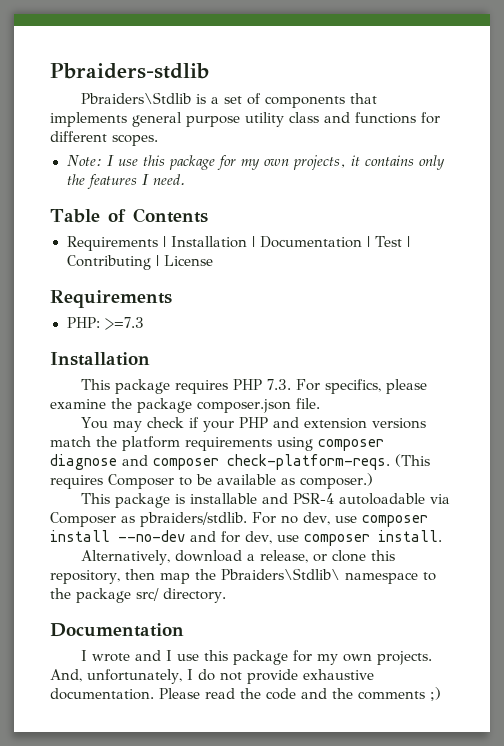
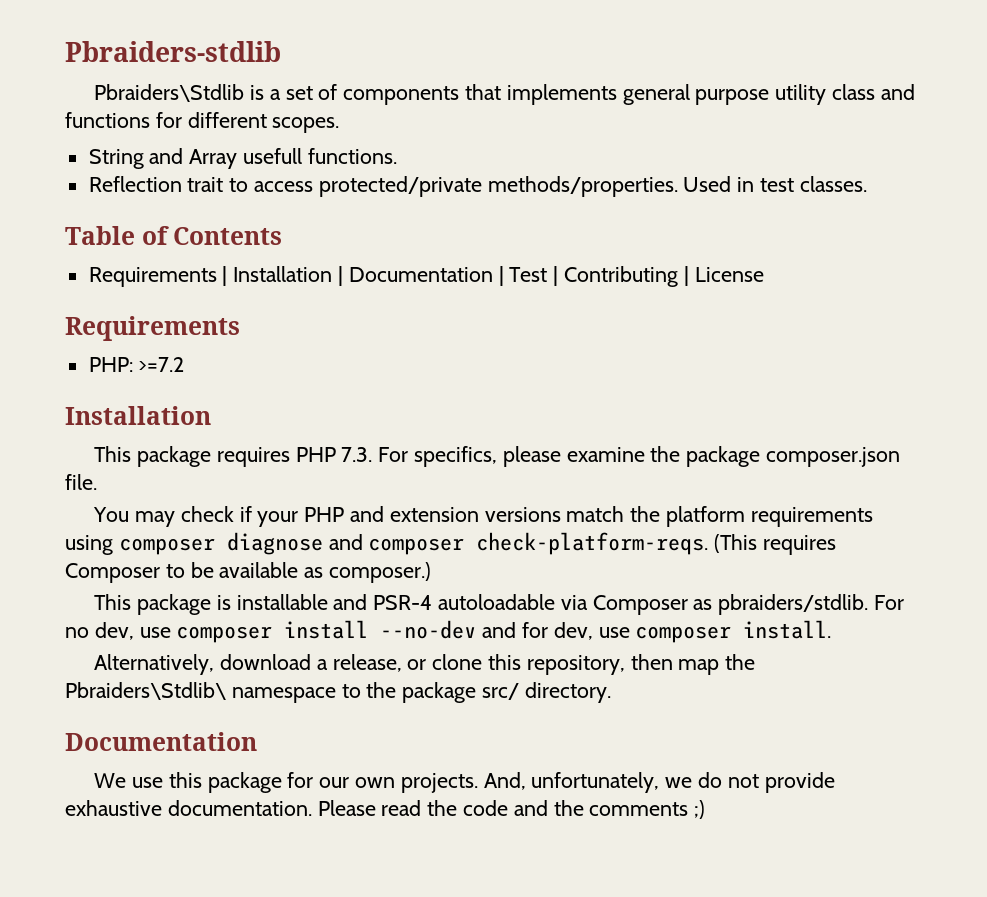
[66,155,445,170] [66,174,185,189] Note: I use this package for my own projects, it contains only the features I need. -> [88,148,397,169] [88,176,867,197] String and Array usefull functions. // Reflection trait to access protected/private methods/properties. Used in test classes.
[104,317,144,330] >=7.3 -> [138,357,185,372] >=7.2
[81,650,339,665] I wrote and I use this package for my -> [94,772,350,793] We use this package for our
[186,669,193,680] I -> [665,777,693,788] we

